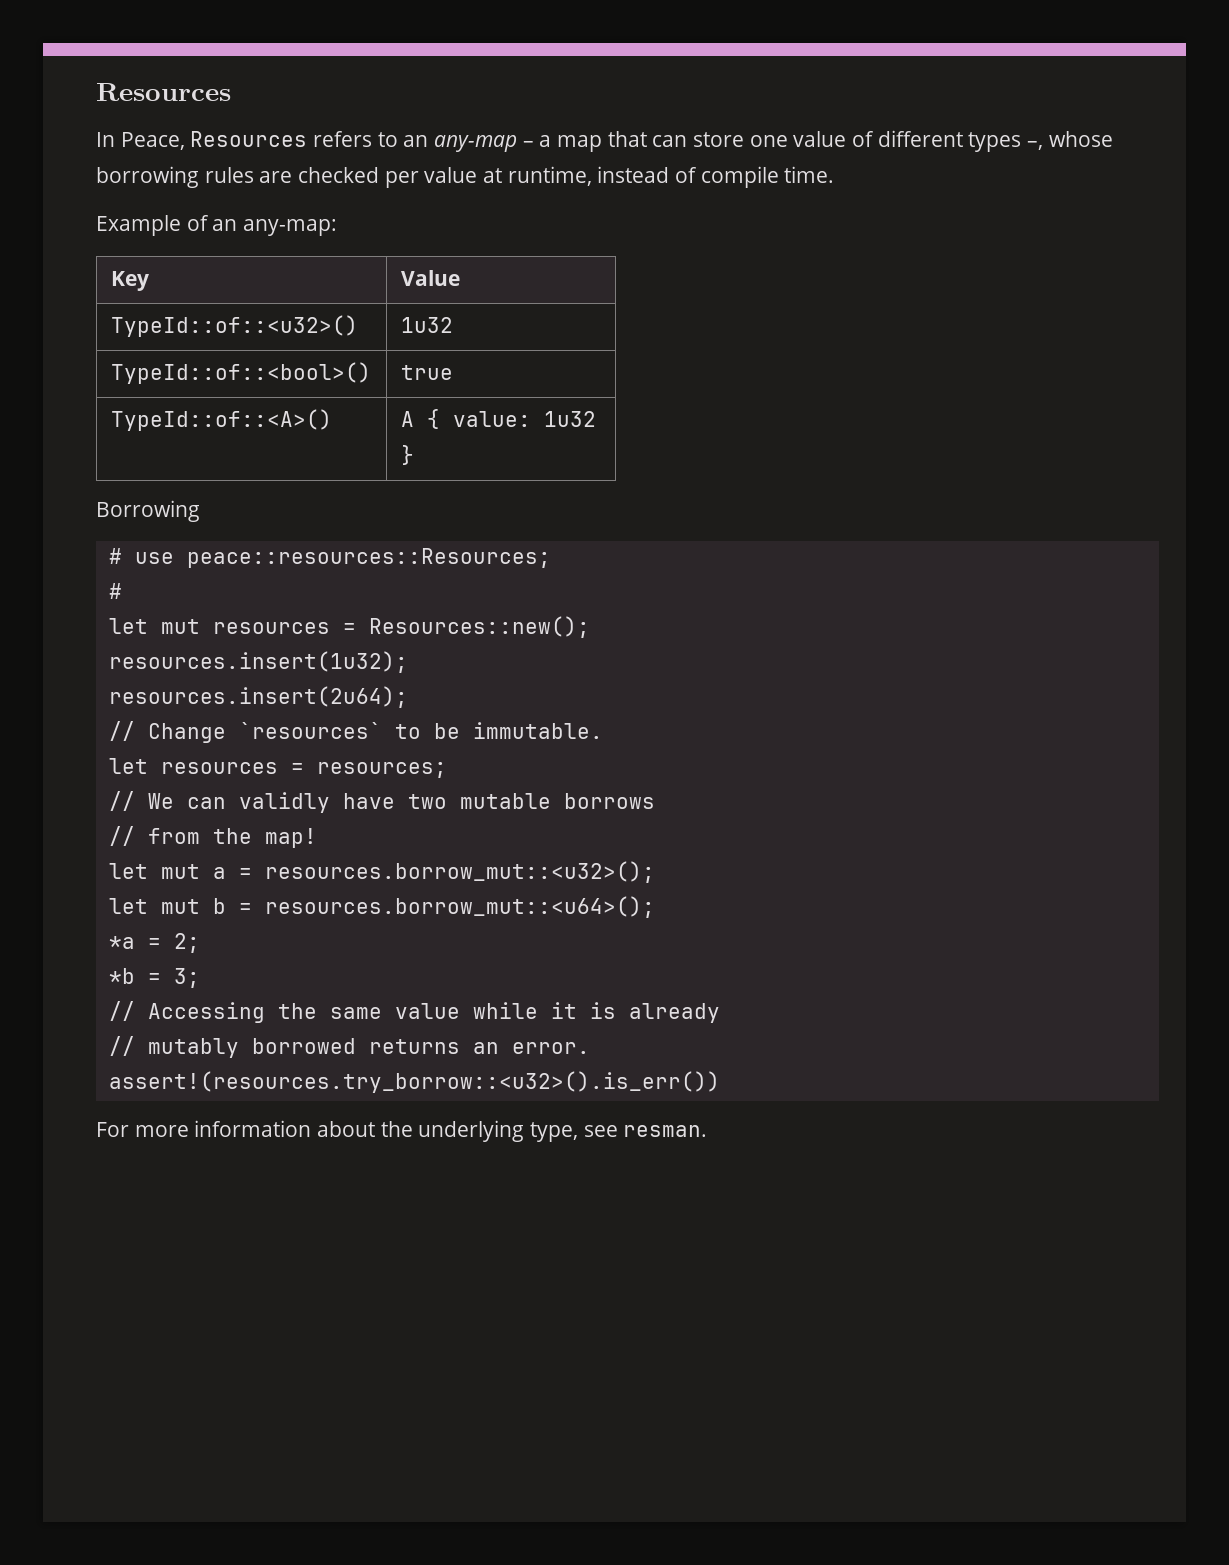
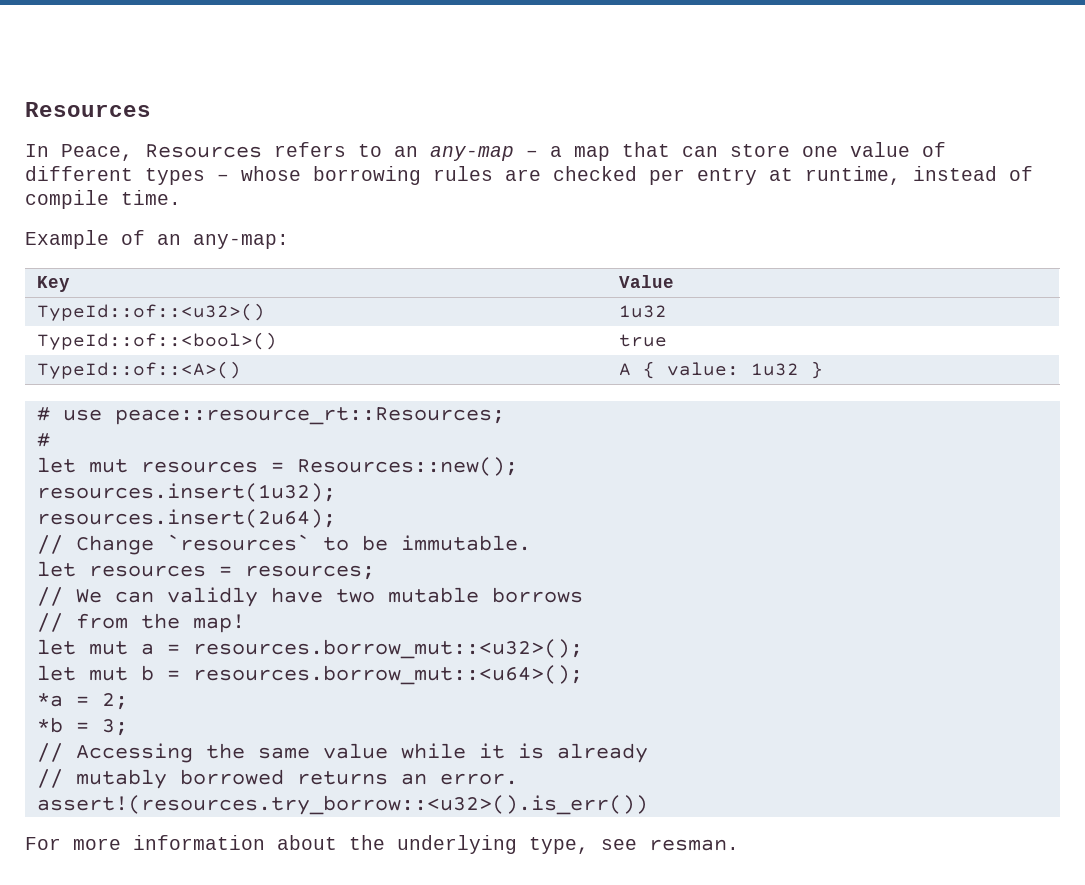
[1027,141,1044,150] –, -> [217,174,229,181] –
[424,167,478,183] value -> [697,168,757,185] entry
[96,500,200,522] // Borrowing -> (824, 370) none
[186,548,551,568] peace::resources::Resources; -> [114,407,505,425] peace::resource_rt::Resources;

